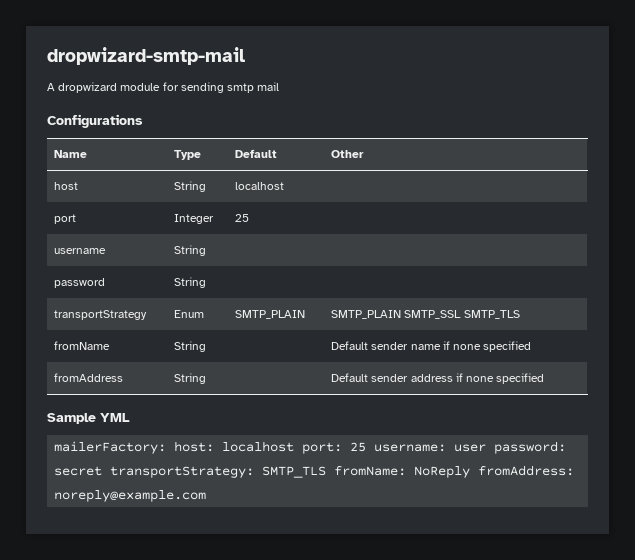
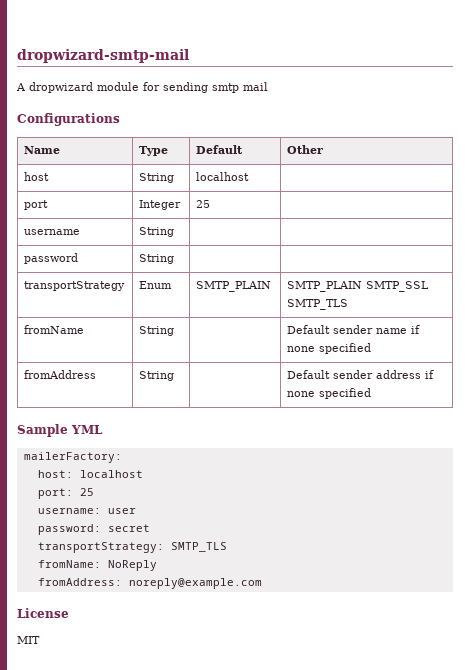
(167, 447) none -> (122, 457) //
(295, 446) none -> (143, 474) //
(367, 447) none -> (94, 492) //
(487, 448) none -> (136, 511) //
(103, 471) none -> (150, 528) //
(327, 472) none -> (227, 547) //
(471, 472) none -> (157, 565) //
(207, 496) none -> [17,608,69,618] [17,636,40,644] // License // MIT

